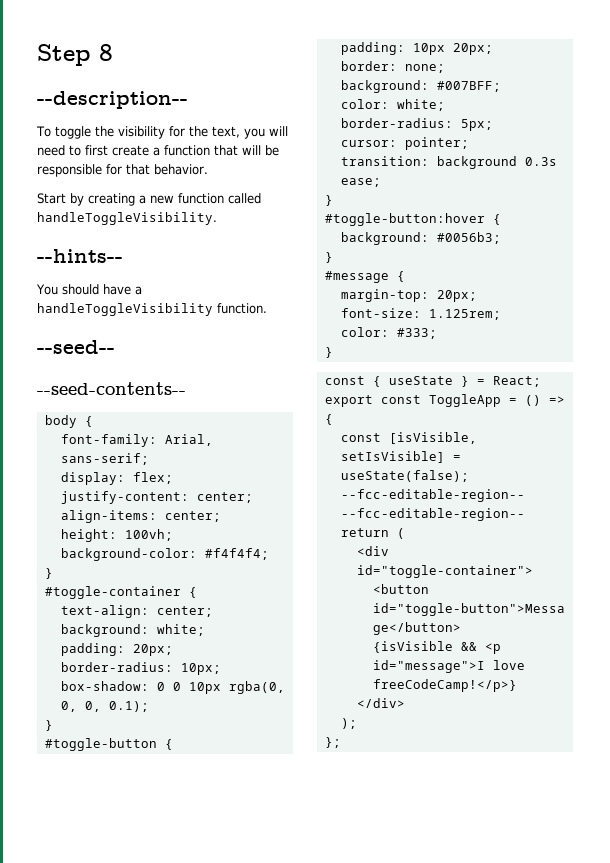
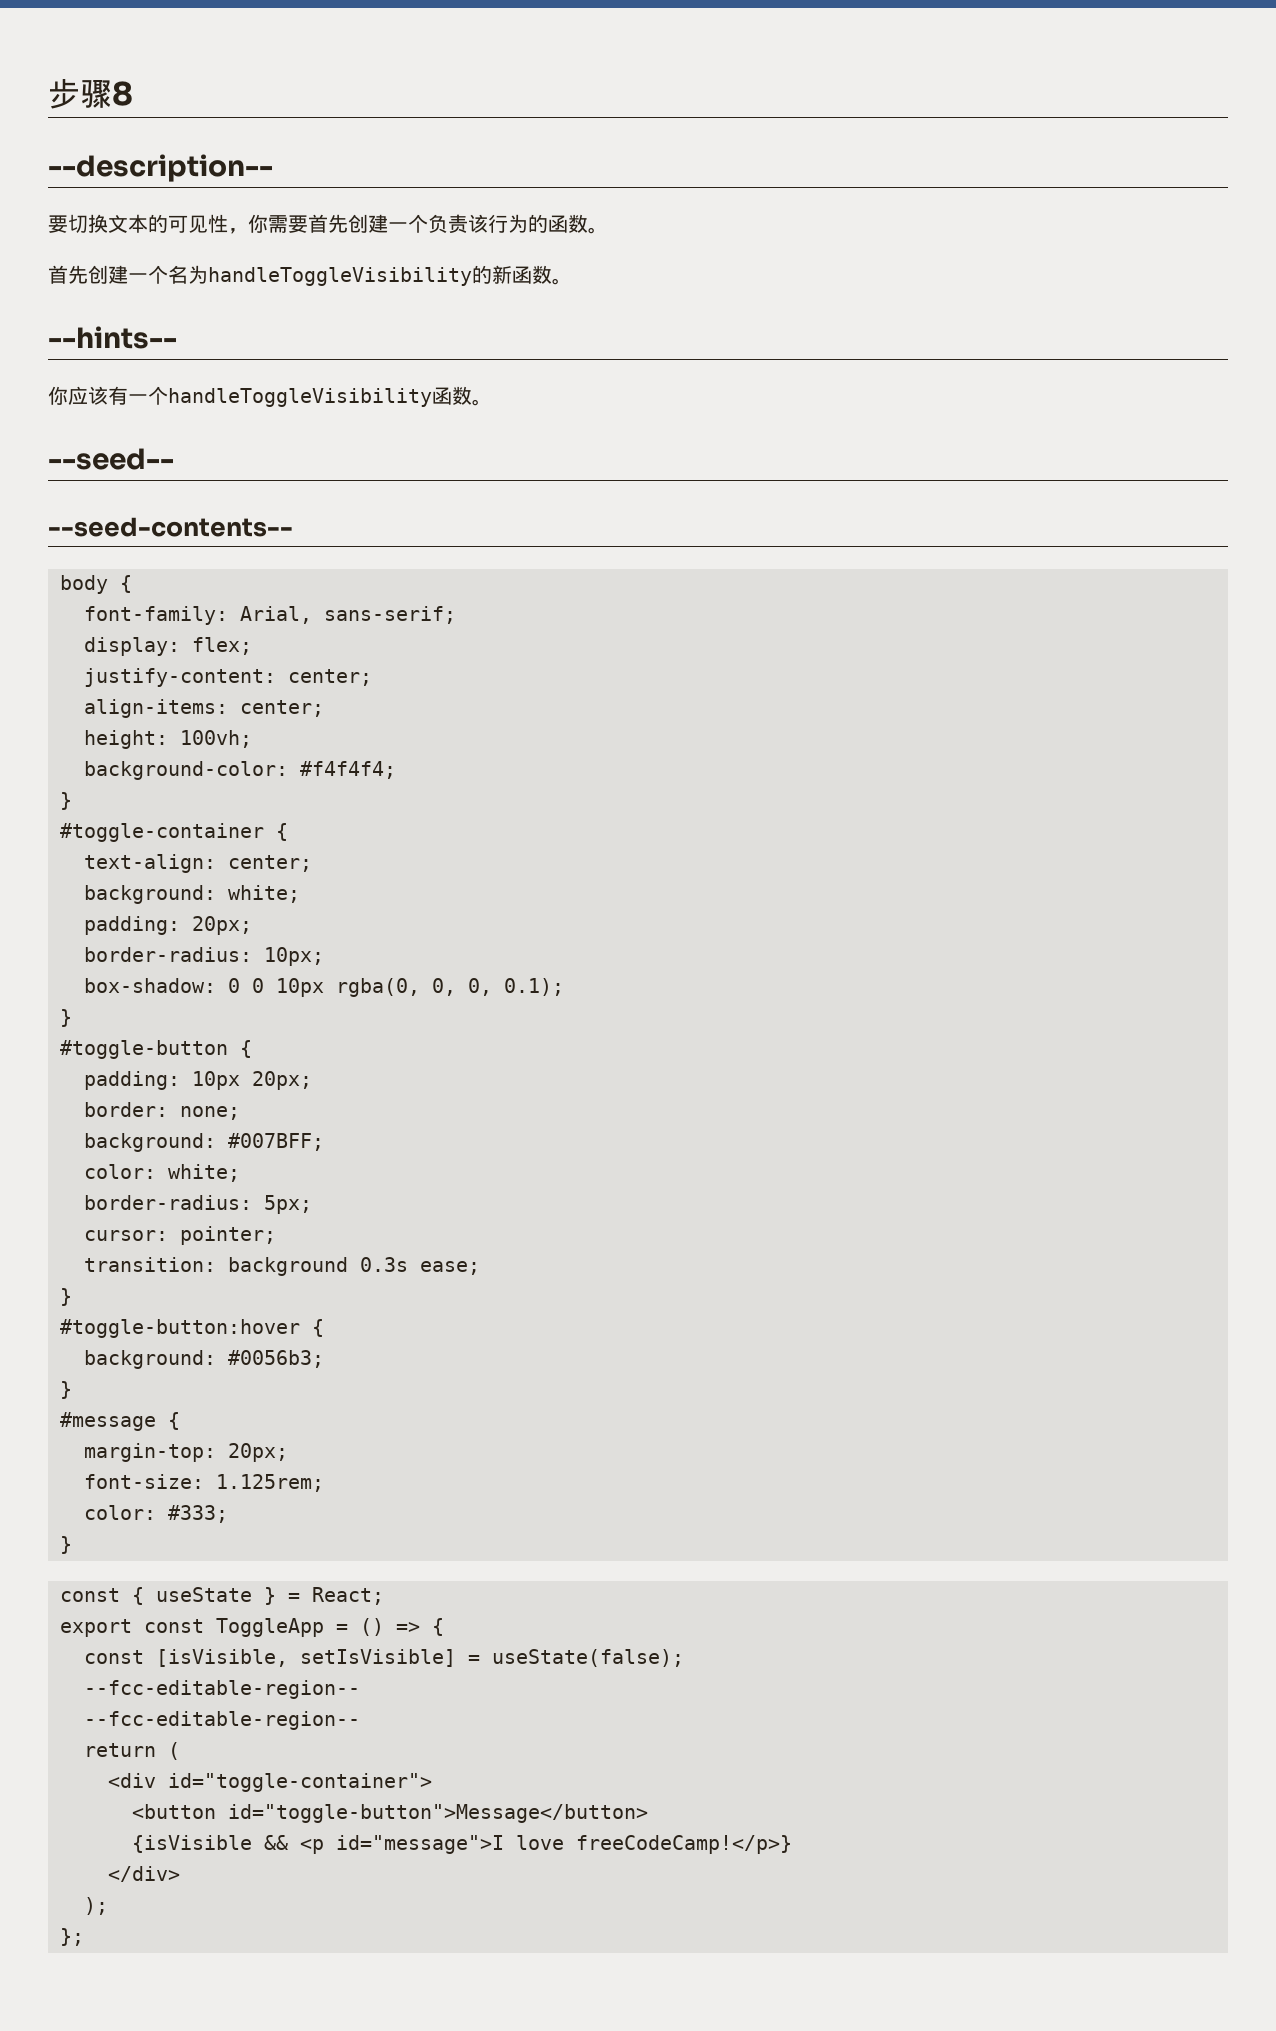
[37,44,90,66] Step -> [48,79,112,109] 步骤
[36,126,288,139] [37,145,279,156] [37,164,208,177] [37,193,261,206] [37,212,217,225] [37,249,123,263] [36,284,142,295] [37,303,267,316] To toggle the visibility for the text, you will need to first create a function that will be responsible for that behavior. // Start by creating a new function called handleToggleVisibility. // --hints-- // You should have a handleToggleVisibility function. -> [48,214,608,234] [48,265,572,286] [48,326,177,349] [48,386,492,407] 要切换文本的可见性，你需要首先创建一个负责该行为的函数。 // 首先创建一个名为handleToggleVisibility的新函数。 // --hints-- // 你应该有一个handleToggleVisibility函数。

